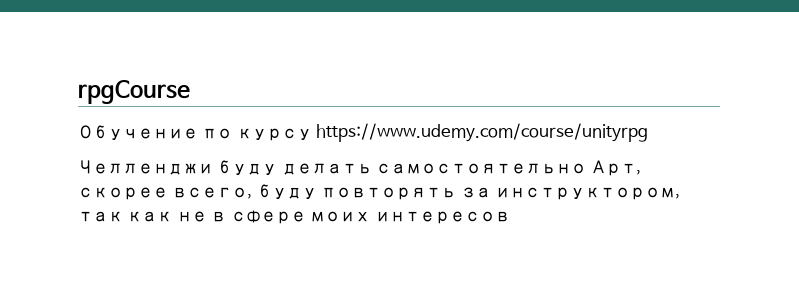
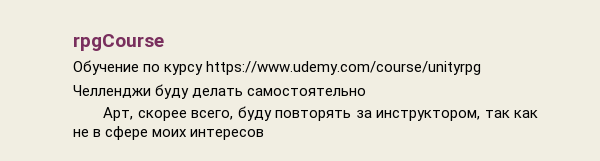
(587, 168) none -> (367, 92) //

